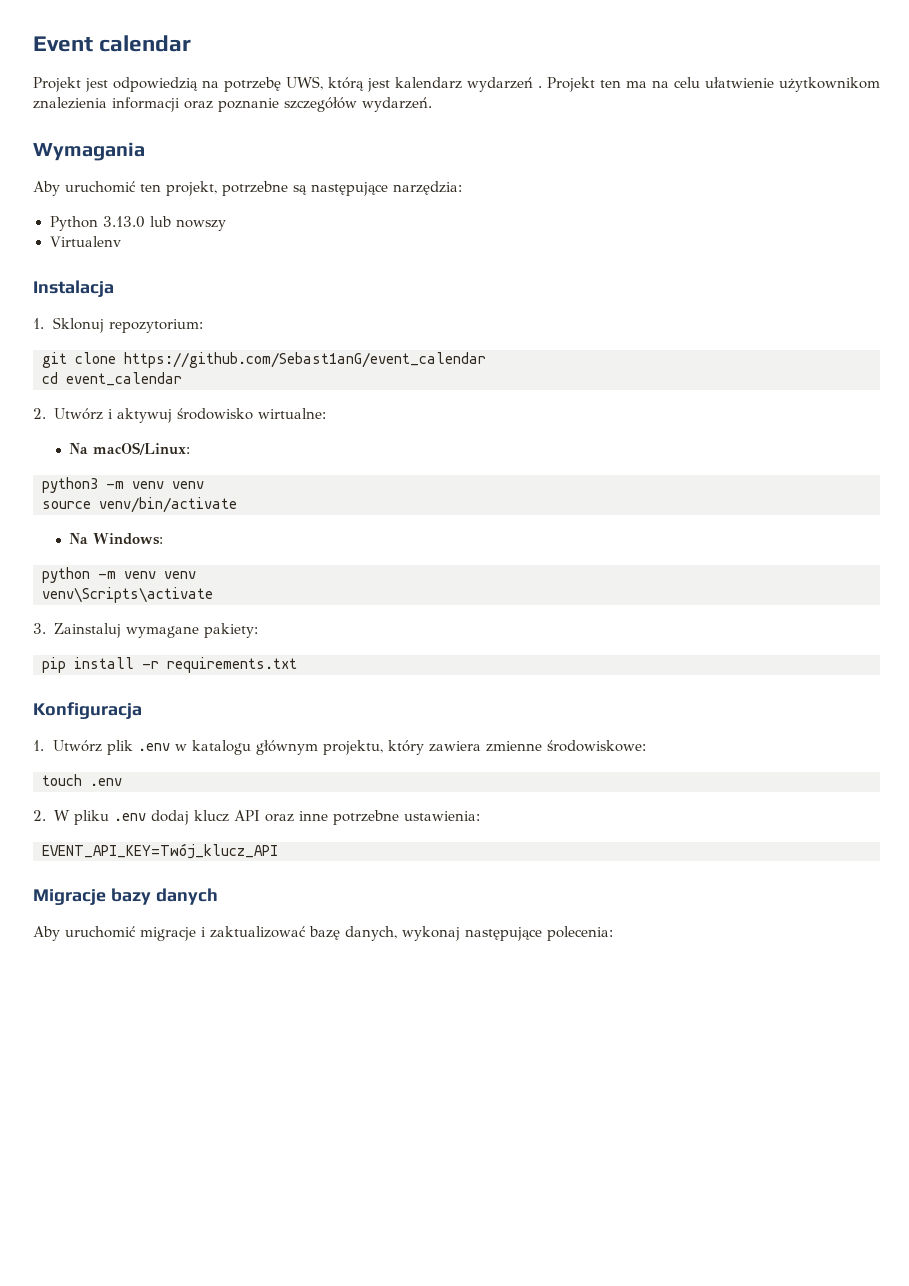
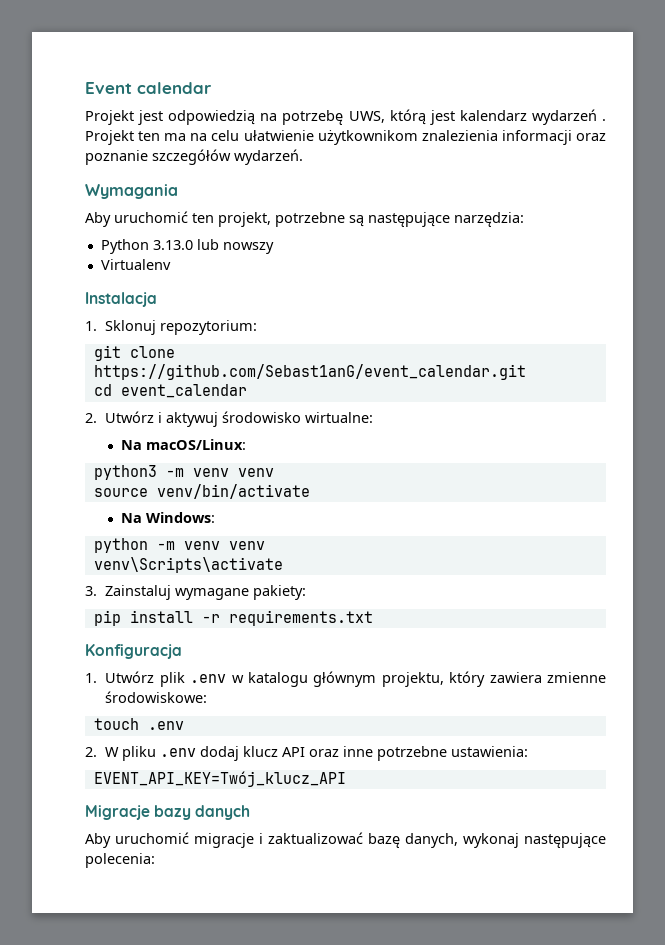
[124,352,486,368] https://github.com/Sebast1anG/event_calendar -> [93,364,526,380] https://github.com/Sebast1anG/event_calendar.git

